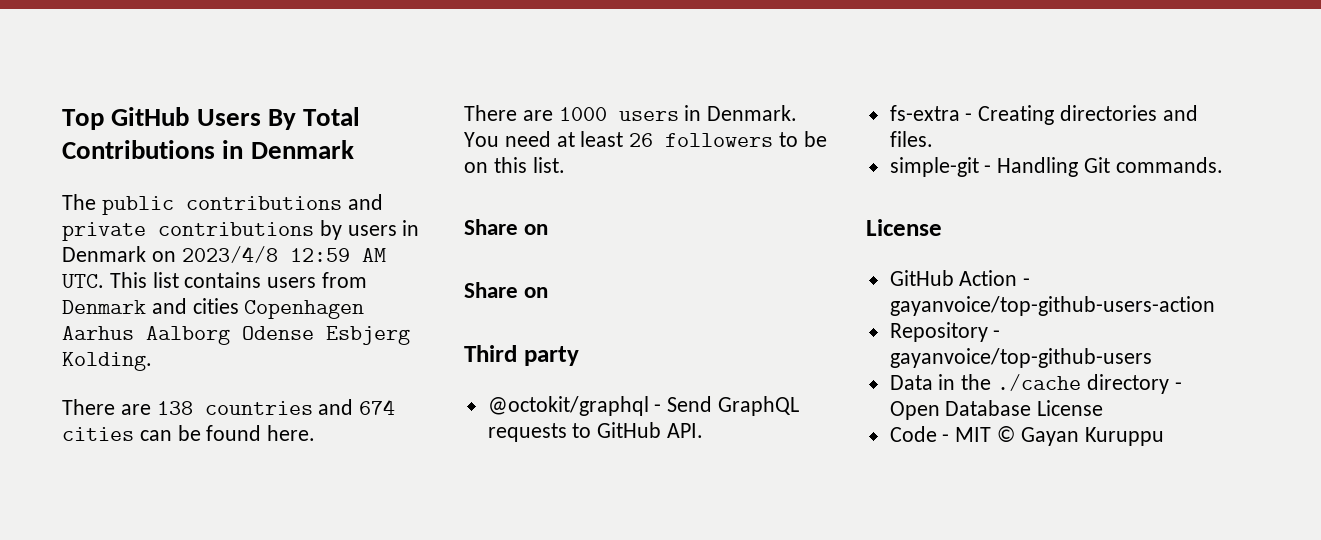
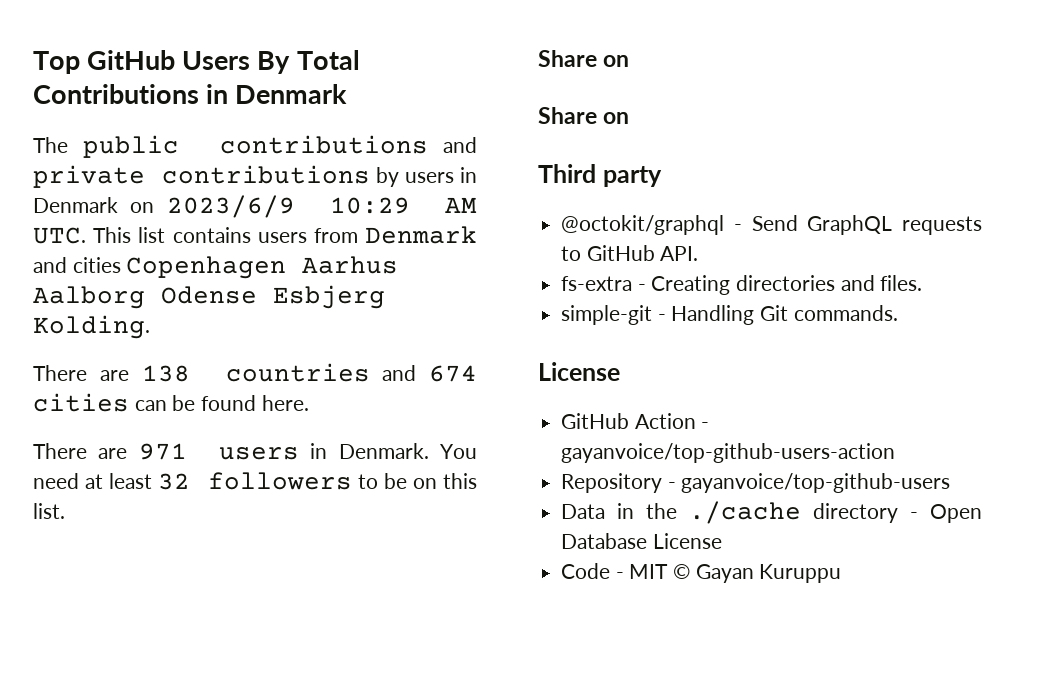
[181,246,350,263] 2023/4/8 12:59 -> [166,195,410,218] 2023/6/9 10:29
[558,107,607,121] 1000 -> [138,443,187,460] 971
[629,133,654,147] 26 -> [158,473,191,490] 32

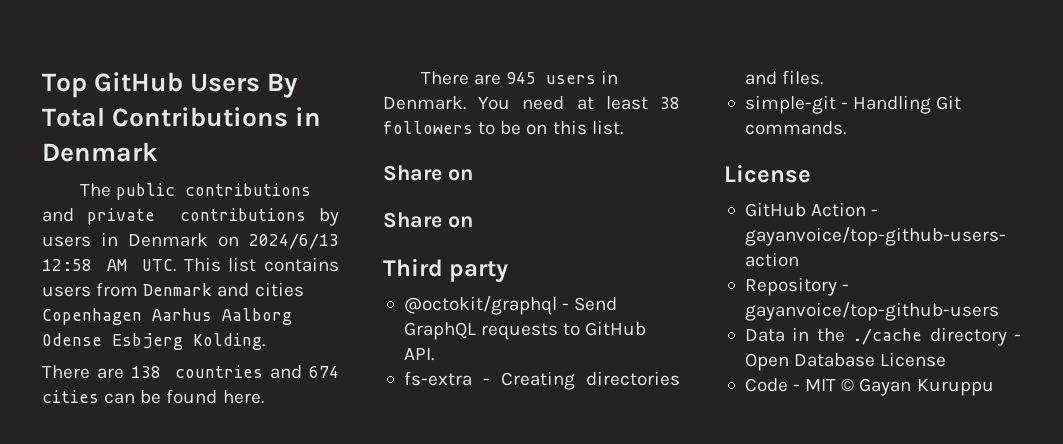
[166,195,410,218] 2023/6/9 10:29 -> [249,233,339,250] [42,259,92,271] 2024/6/13 12:58
[138,443,187,460] 971 -> [506,72,537,84] 945
[158,473,191,490] 32 -> [660,97,680,109] 38

